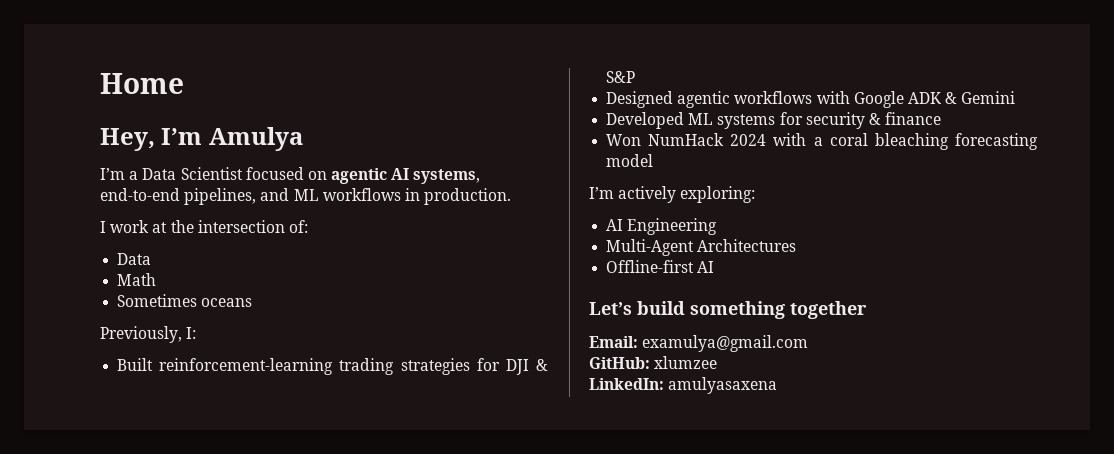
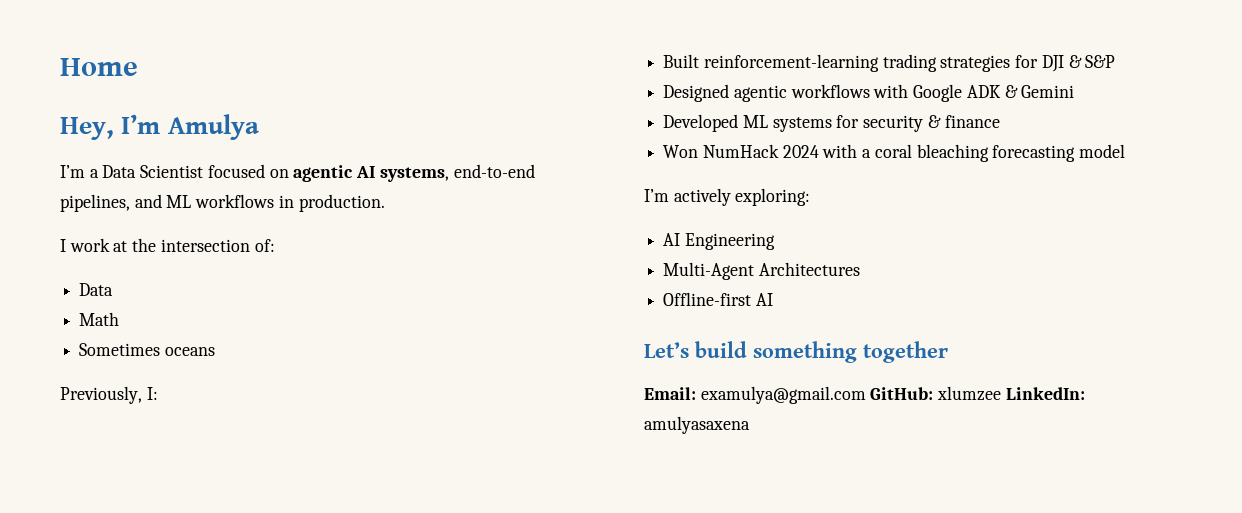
(809, 343) // -> (866, 395) none
(718, 362) // -> (1002, 393) none

